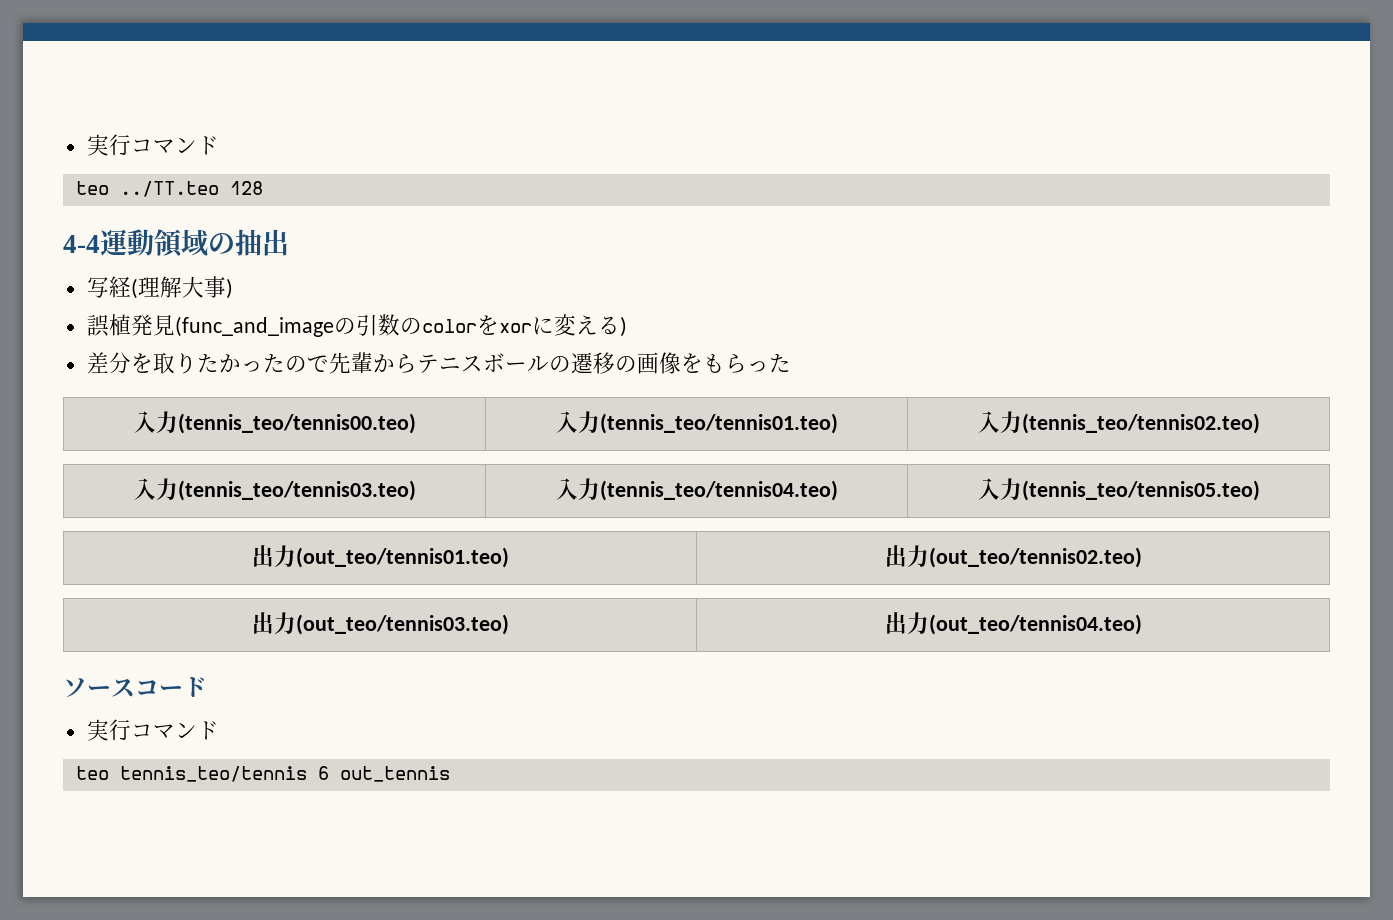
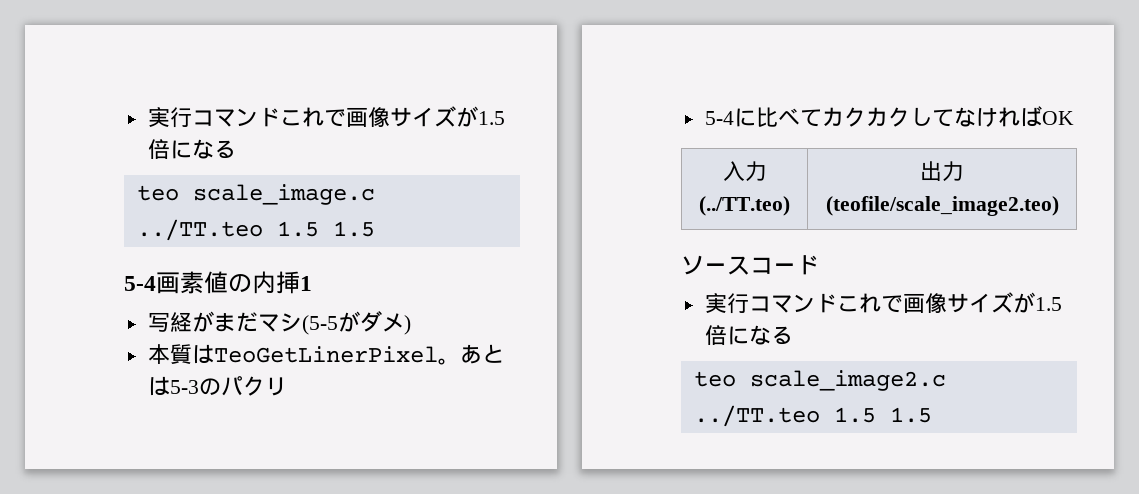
[86,134,219,156] [75,181,263,197] [63,229,289,257] [86,276,233,299] [86,314,627,337] [86,352,791,374] [133,411,416,434] [555,411,838,434] [977,411,1260,434] [133,478,416,501] [555,478,838,501] [977,478,1260,501] [251,545,509,568] [884,545,1142,568] [251,612,509,635] [884,612,1142,635] 実行コマンド // teo ../TT.teo 128 // 4-4運動領域の抽出 // 写経(理解大事) // 誤植発見(func_and_imageの引数のcolorをxorに変える) // 差分を取りたかったので先輩からテニスボールの遷移の画像をもらった // 入力(tennis_teo/tennis00.teo) | 入力(tennis_teo/tennis01.teo) | 入力(tennis_teo/tennis02.teo) // 入力(tennis_teo/tennis03.teo) | 入力(tennis_teo/tennis04.teo) | 入力(tennis_teo/tennis05.teo) // 出力(out_teo/tennis01.teo) | 出力(out_teo/tennis02.teo) // 出力(out_teo/tennis03.teo) | 出力(out_teo/tennis04.teo) -> [147,106,505,128] [147,139,236,159] [136,184,375,205] [136,219,375,241] [124,271,312,294] [147,311,411,335] [147,344,504,365] [147,376,287,396] [704,106,1074,127] [722,161,767,182] [699,196,790,216] [920,161,964,182] [825,196,1059,216] 実行コマンドこれで画像サイズが1.5倍になる // teo scale_image.c ../TT.teo 1.5 1.5 // 5-4画素値の内挿1 // 写経がまだマシ(5-5がダメ) // 本質はTeoGetLinerPixel。あとは5-3のパクリ // 5-4に比べてカクカクしてなければOK // 入力(../TT.teo) | 出力(teofile/scale_image2.teo)
[75,766,450,782] // teo tennis_teo/tennis 6 out_tennis -> [836,292,1062,313] [704,325,793,345] [693,370,946,391] [693,405,932,427] これで画像サイズが1.5倍になる // teo scale_image2.c ../TT.teo 1.5 1.5

